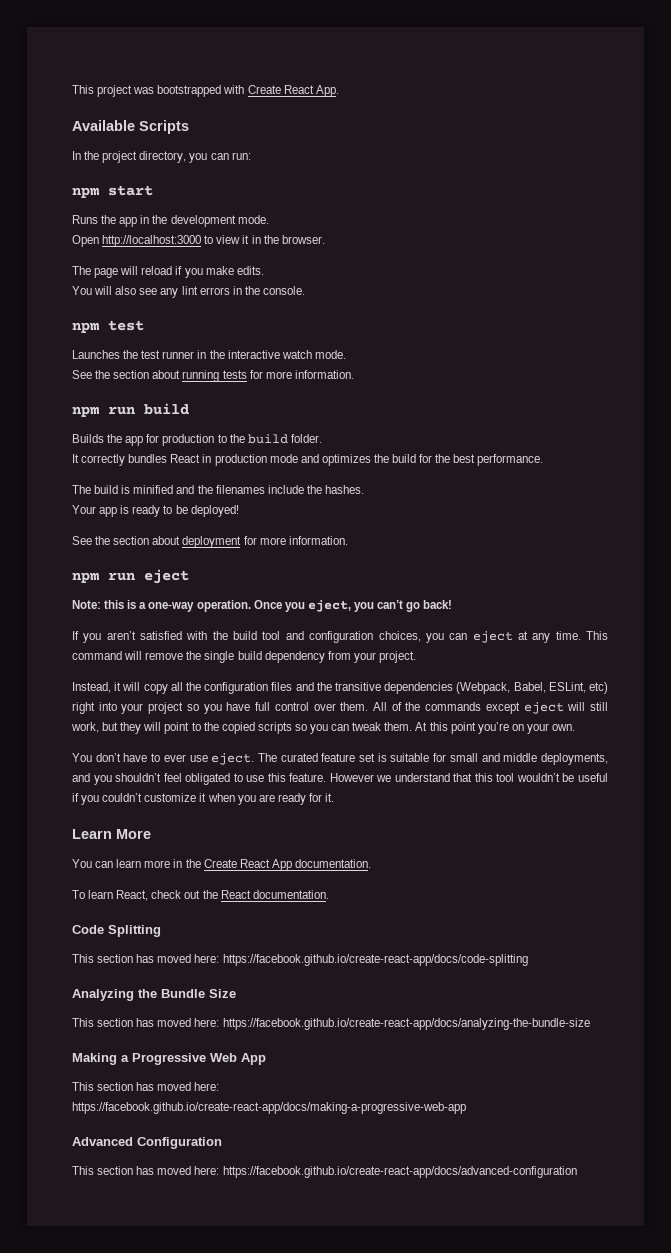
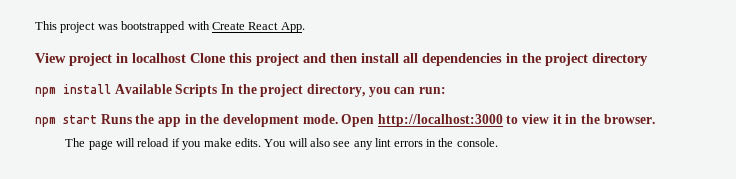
(339, 91) none -> [35,53,648,66] [35,84,111,97] View project in localhost Clone this project and then install all dependencies in the project directory // npm install
(189, 127) // -> (218, 90) none
(153, 190) // -> (97, 119) none
(269, 219) // -> (338, 119) none
(264, 270) // -> (261, 142) none
[72,320,144,333] [72,350,346,359] [72,370,354,382] [72,403,189,417] [72,434,322,446] [72,454,544,466] [72,485,364,494] [72,505,239,517] [72,536,348,548] [72,569,189,584] [72,600,453,612] [72,631,609,643] [72,651,416,663] [72,682,608,694] [72,702,608,714] [71,722,576,734] [72,753,608,765] [72,773,608,785] [72,793,335,805] [72,829,151,839] [72,859,371,871] [72,890,329,901] [72,925,161,937] [72,954,528,966] [72,989,236,1001] [72,1018,590,1030] [72,1053,266,1065] [72,1082,220,1091] [72,1102,466,1114] [72,1137,222,1149] [72,1166,577,1178] // npm test // Launches the test runner in the interactive watch mode. // See the section about running tests for more information. // npm run build // Builds the app for production to the build folder. // It correctly bundles React in production mode and optimizes the build for the best performance. // The build is minified and the filenames include the hashes. // Your app is ready to be deployed! // See the section about deployment for more information. // npm run eject // Note: this is a one-way operation. Once you eject, you can’t go back! // If you aren’t satisfied with the build tool and configuration choices, you can eject at any time. This command will remove the single build dependency from your project. // Instead, it will copy all the configuration files and the transitive dependencies (Webpack, Babel, ESLint, etc) right into your project so you have full control over them. All of the commands except eject will still work, but they will point to the copied scripts so you can tweak them. At this point you’re on your own. // You don’t have to ever use eject. The curated feature set is suitable for small and middle deployments, and you shouldn’t feel obligated to use this feature. However we understand that this tool wouldn’t be useful if you couldn’t customize it when you are ready for it. // Learn More // You can learn more in the Create React App documentation. // To learn React, check out the React documentation. // Code Splitting // This section has moved here: https://facebook.github.io/create-react-app/docs/code-splitting // Analyzing the Bundle Size // This section has moved here: https://facebook.github.io/create-react-app/docs/analyzing-the-bundle-size // Making a Progressive Web App // This section has moved here: https://facebook.github.io/create-react-app/docs/making-a-progressive-web-app // Advanced Configuration // This section has moved here: https://facebook.github.io/create-react-app/docs/advanced-configuration -> (498, 142) none

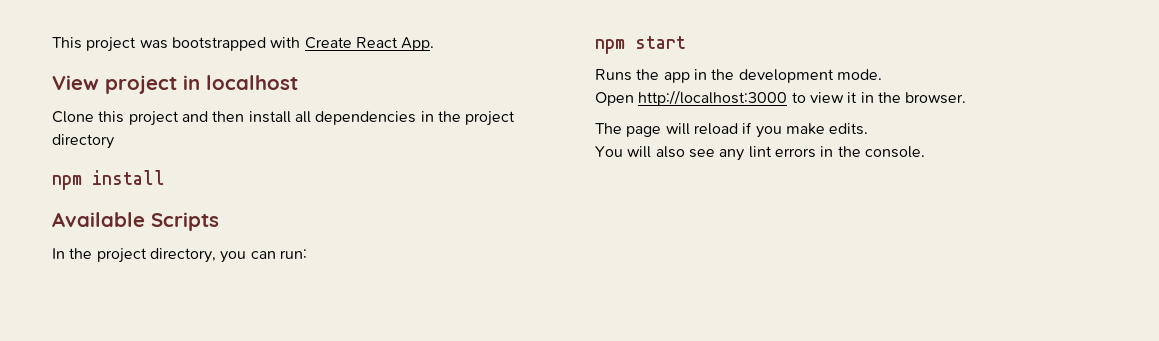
(186, 58) none -> (298, 82) //
(111, 89) none -> (165, 177) //
(218, 90) none -> (219, 221) //
(97, 119) none -> (686, 42) //
(338, 119) none -> (882, 74) //
(261, 142) none -> (869, 129) //

